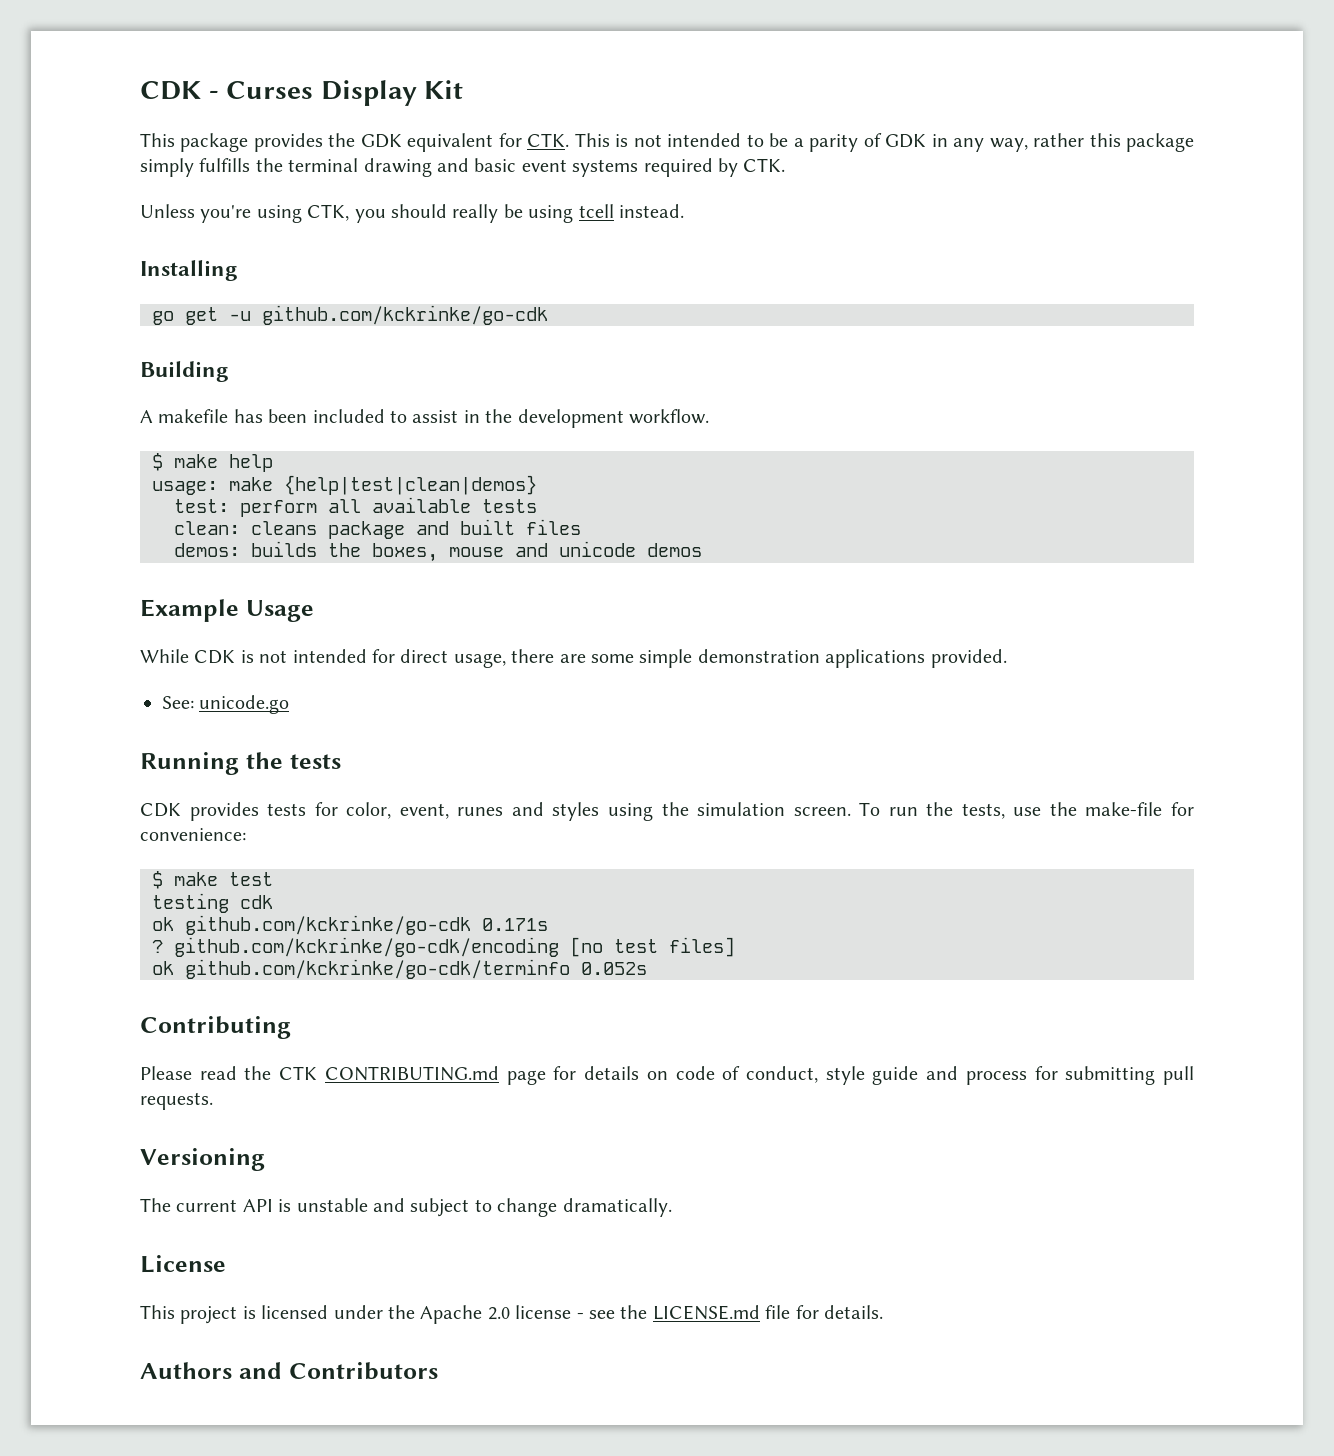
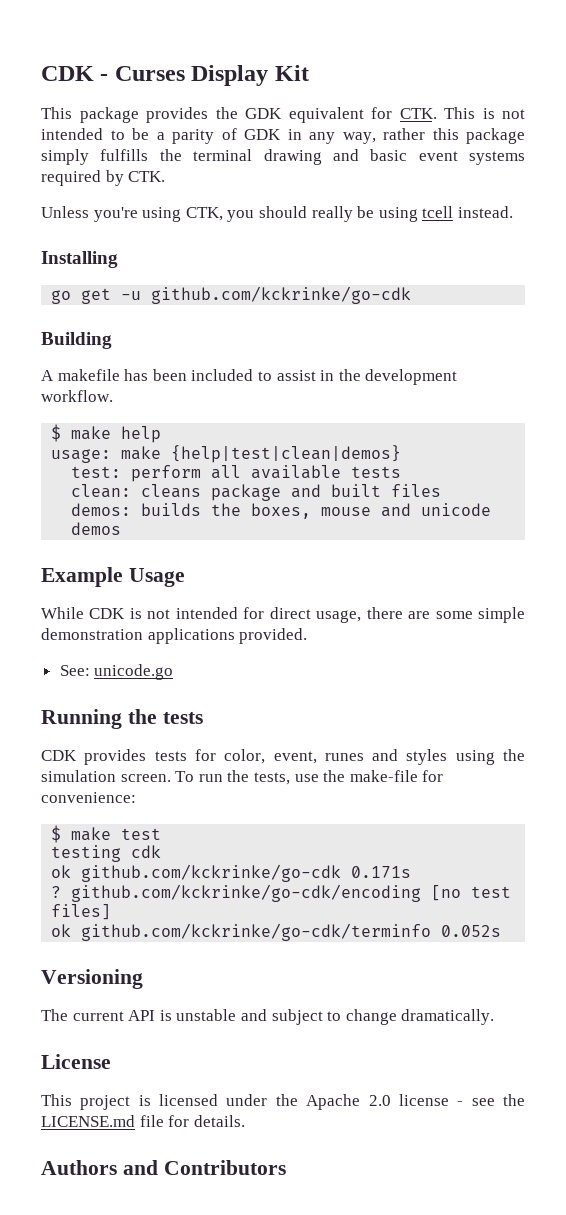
[140,1016,291,1039] [140,1066,1194,1085] [140,1092,213,1110] // Contributing // Please read the CTK CONTRIBUTING.md page for details on code of conduct, style guide and process for submitting pull requests. -> (502, 931) none

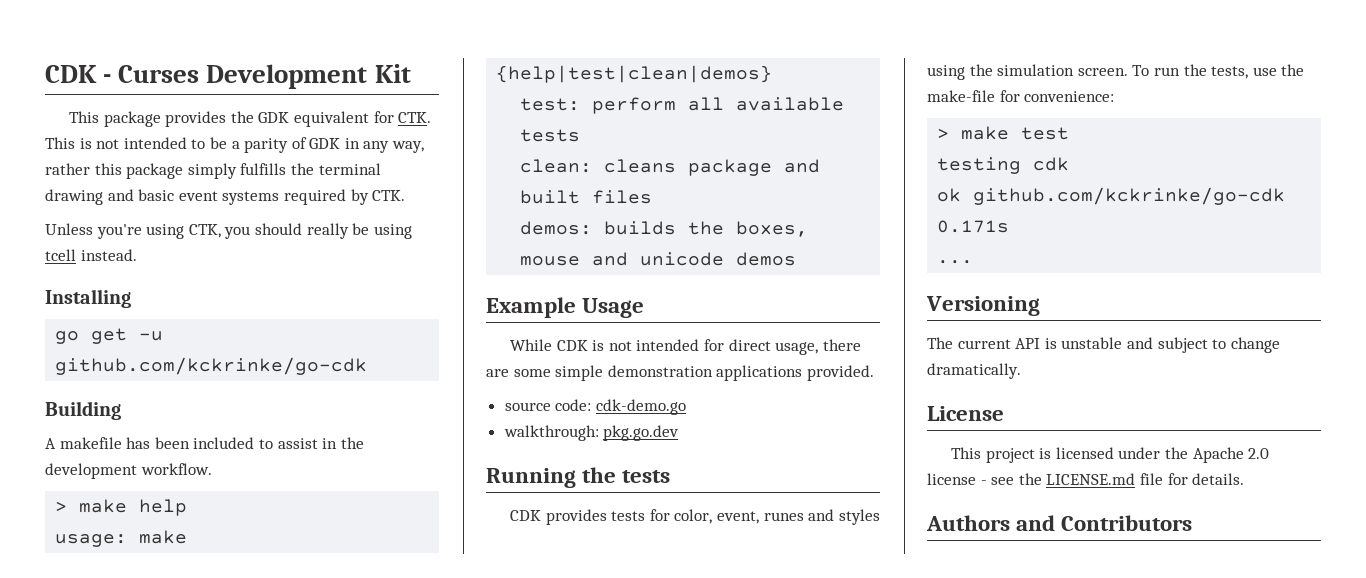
[191,65,269,86] Display -> [206,64,368,89] Development
[51,424,62,442] $ -> [55,501,68,512] >
[59,664,174,680] See: unicode.go -> [504,399,686,415] [503,425,680,441] source code: cdk-demo.go // walkthrough: pkg.go.dev
[51,825,62,843] $ -> [937,128,950,139] >
[51,884,512,902] [51,904,112,920] [51,923,502,941] ? github.com/kckrinke/go-cdk/encoding [no test files] // ok github.com/kckrinke/go-cdk/terminfo 0.052s -> [937,260,974,264] ...

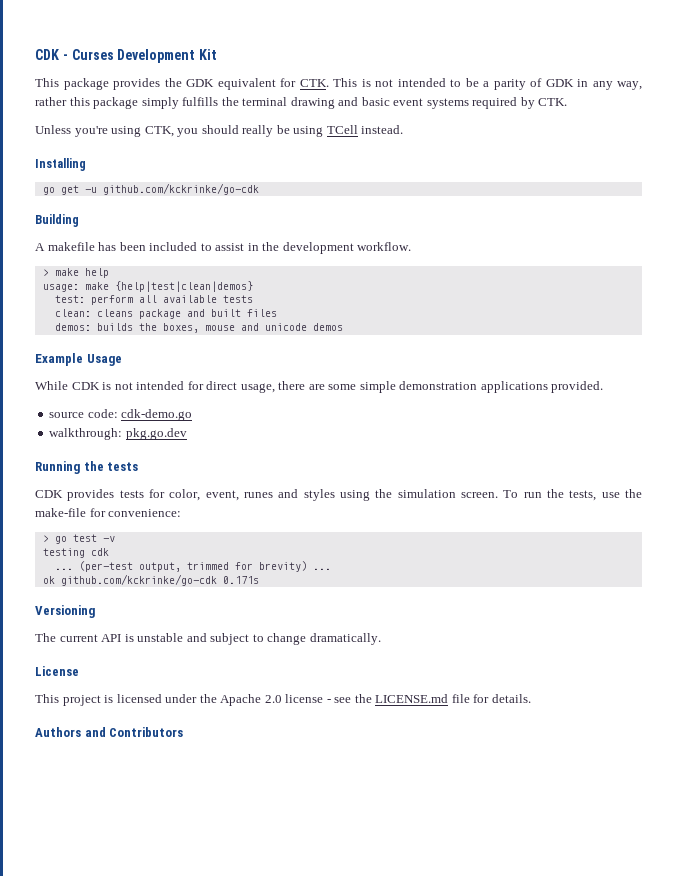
[45,249,76,261] tcell -> [326,125,358,134] TCell
[961,126,1010,140] make -> [54,536,67,544] go
(1070, 133) none -> [102,536,115,542] -v
(1070, 164) none -> [54,561,331,572] // ... (per-test output, trimmed for brevity) ...
[937,260,974,264] // ... -> (259, 580) none

